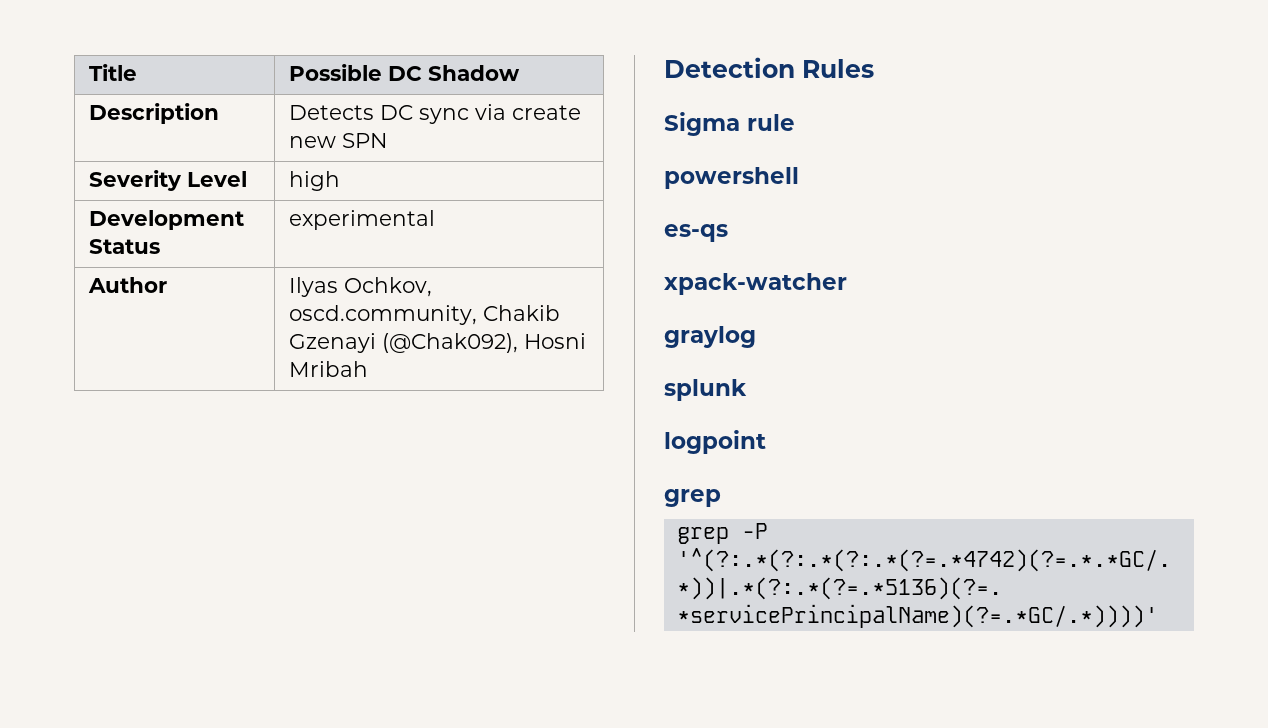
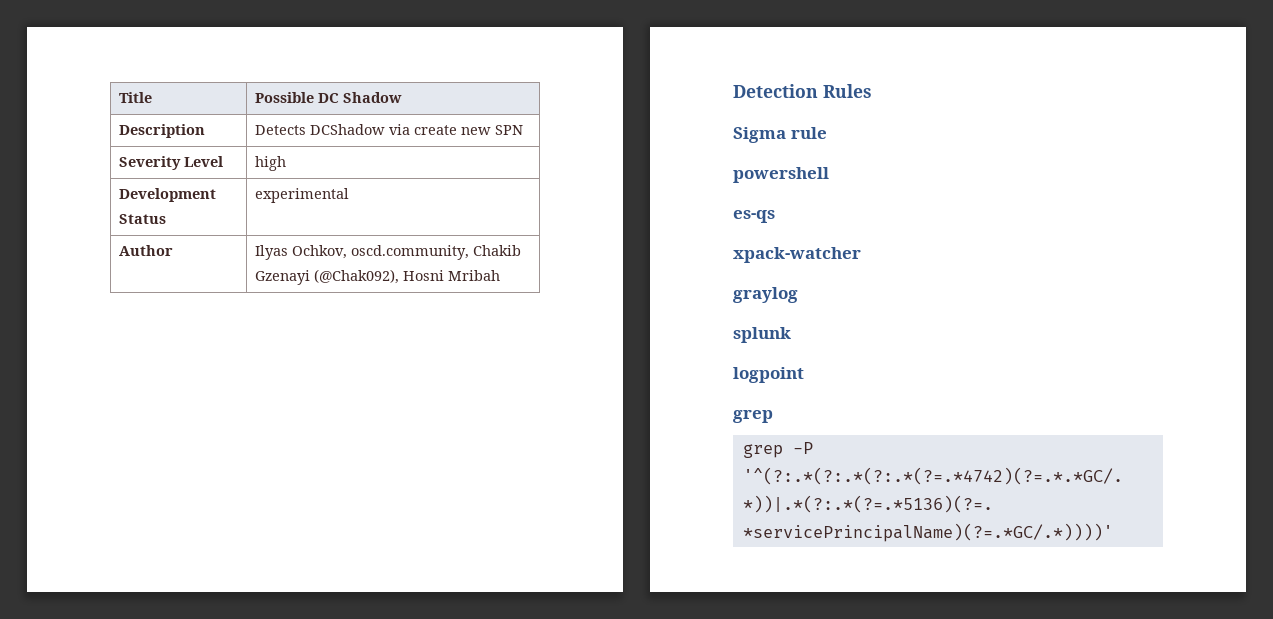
[380,105,470,124] DC sync -> [310,124,386,135] DCShadow

